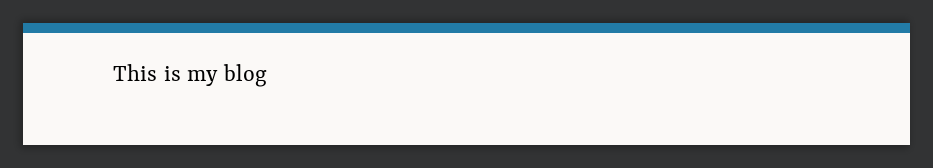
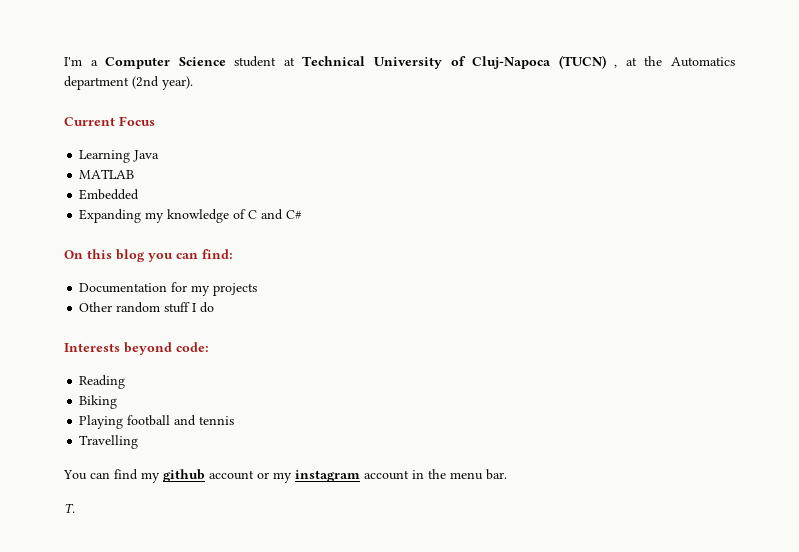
[113,64,267,87] This is my blog -> [64,55,735,69] [64,76,193,90] [64,116,155,126] [79,150,160,163] [79,169,135,179] [79,189,140,200] [79,209,303,223] [64,249,233,262] [79,282,258,296] [79,302,215,313] [64,342,209,355] [79,375,126,389] [79,395,118,409] [79,415,235,429] [79,435,139,449] [63,469,507,483] [64,503,75,513] I'm a Computer Science student at Technical University of Cluj-Napoca (TUCN) , at the Automatics department (2nd year). // Current Focus // Learning Java // MATLAB // Embedded // Expanding my knowledge of C and C# // On this blog you can find: // Documentation for my projects // Other random stuff I do // Interests beyond code: // Reading // Biking // Playing football and tennis // Travelling // You can find my github account or my instagram account in the menu bar. // T.

